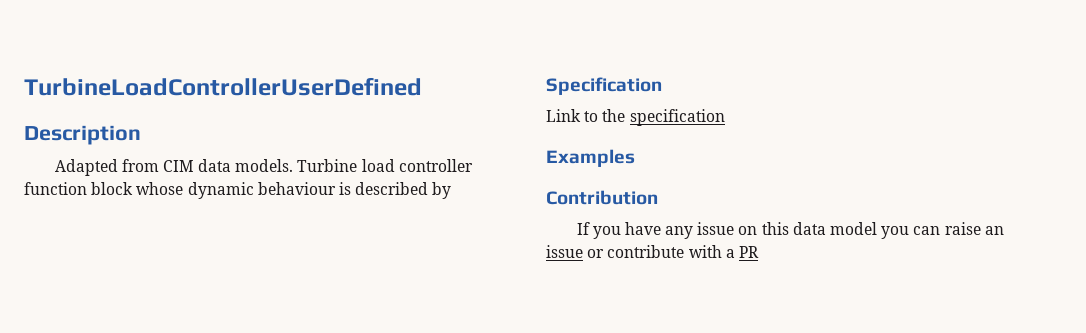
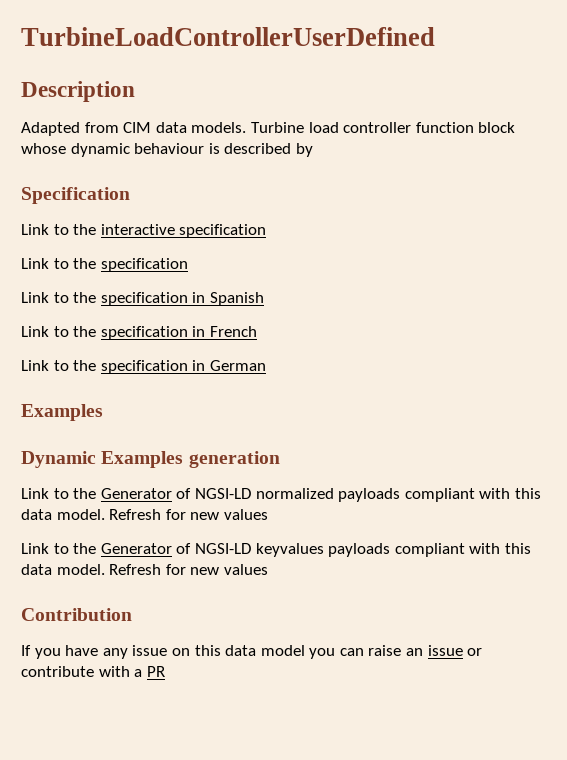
[629,109,725,126] [546,149,635,167] specification // Examples -> [100,224,267,238] [21,258,188,272] [21,292,264,306] [21,326,257,340] [21,360,266,374] [21,404,103,421] [21,451,280,468] [21,488,541,502] [21,509,268,520] [21,543,531,557] [21,564,268,575] interactive specification // Link to the specification // Link to the specification in Spanish // Link to the specification in French // Link to the specification in German // Examples // Dynamic Examples generation // Link to the Generator of NGSI-LD normalized payloads compliant with this data model. Refresh for new values // Link to the Generator of NGSI-LD keyvalues payloads compliant with this data model. Refresh for new values

